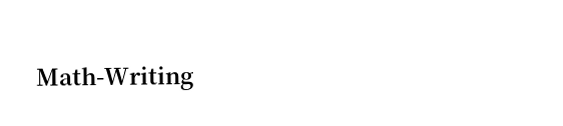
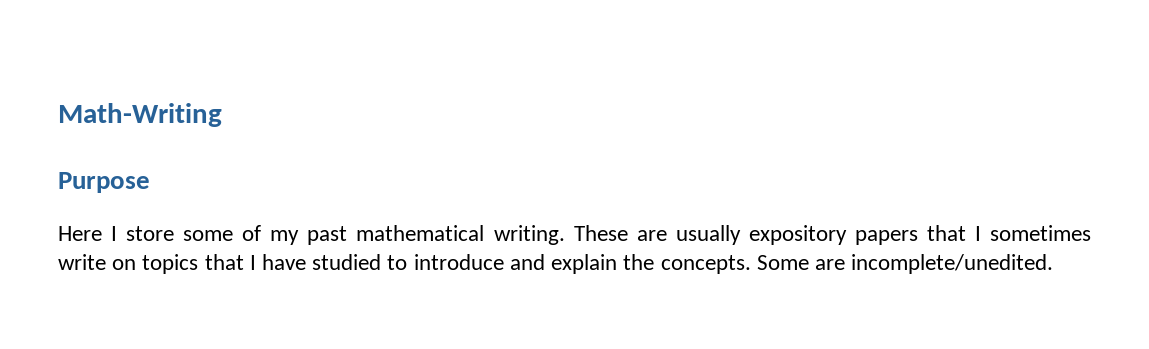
(194, 78) none -> [58,172,150,193] [58,225,1091,245] [58,254,1054,274] // Purpose // Here I store some of my past mathematical writing. These are usually expository papers that I sometimes write on topics that I have studied to introduce and explain the concepts. Some are incomplete/unedited.

